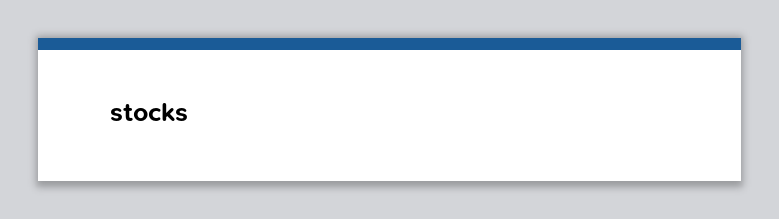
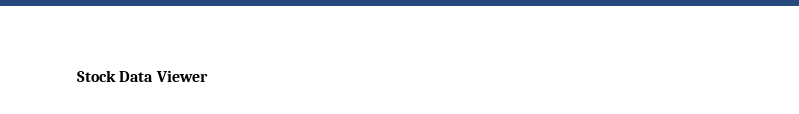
[110,103,188,122] stocks -> [77,70,208,82] Stock Data Viewer

